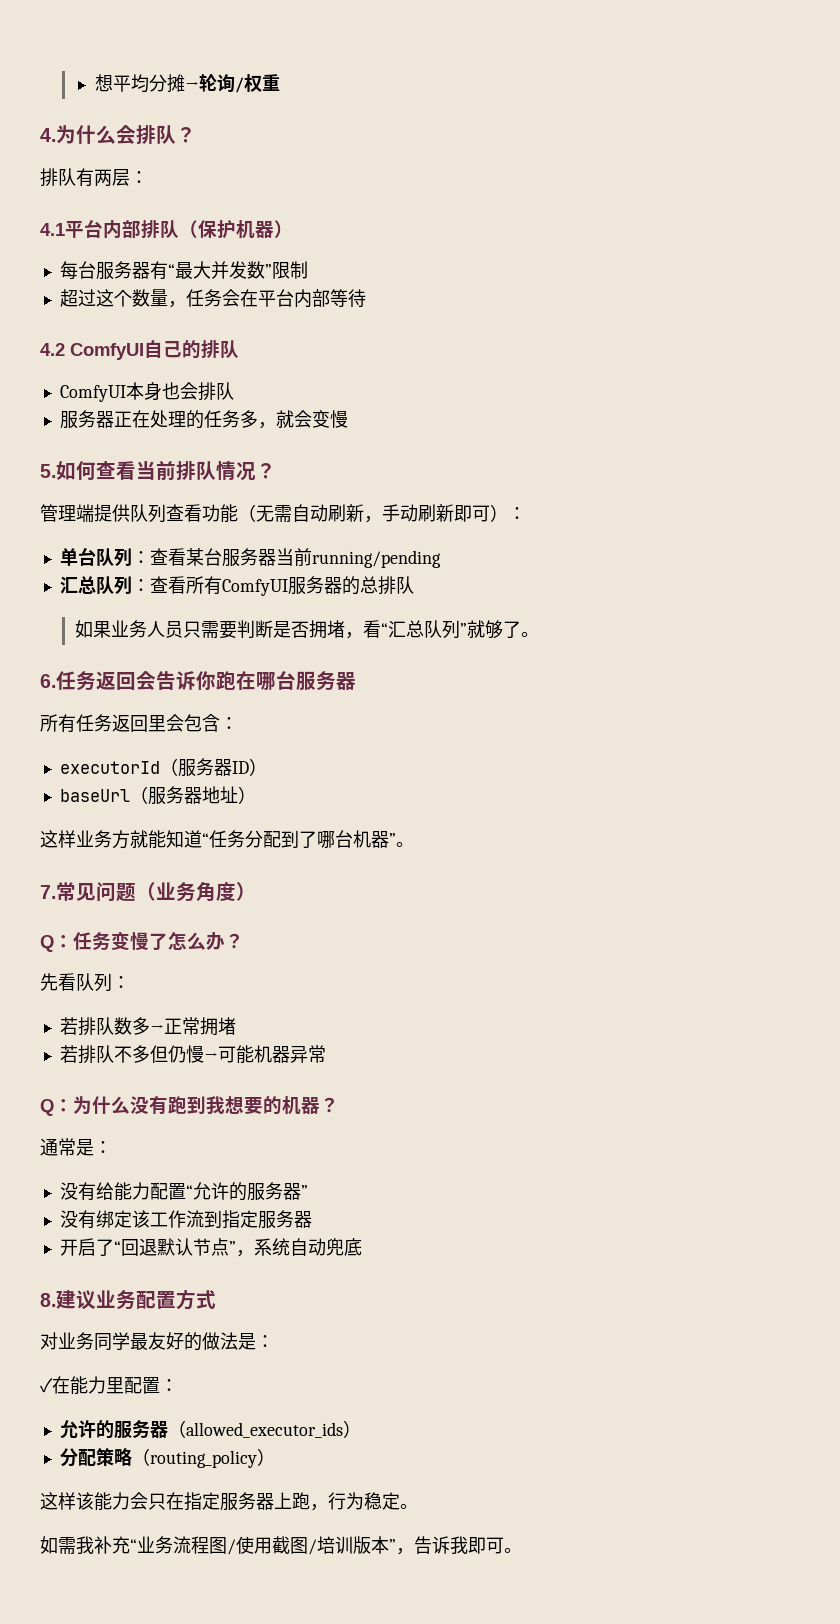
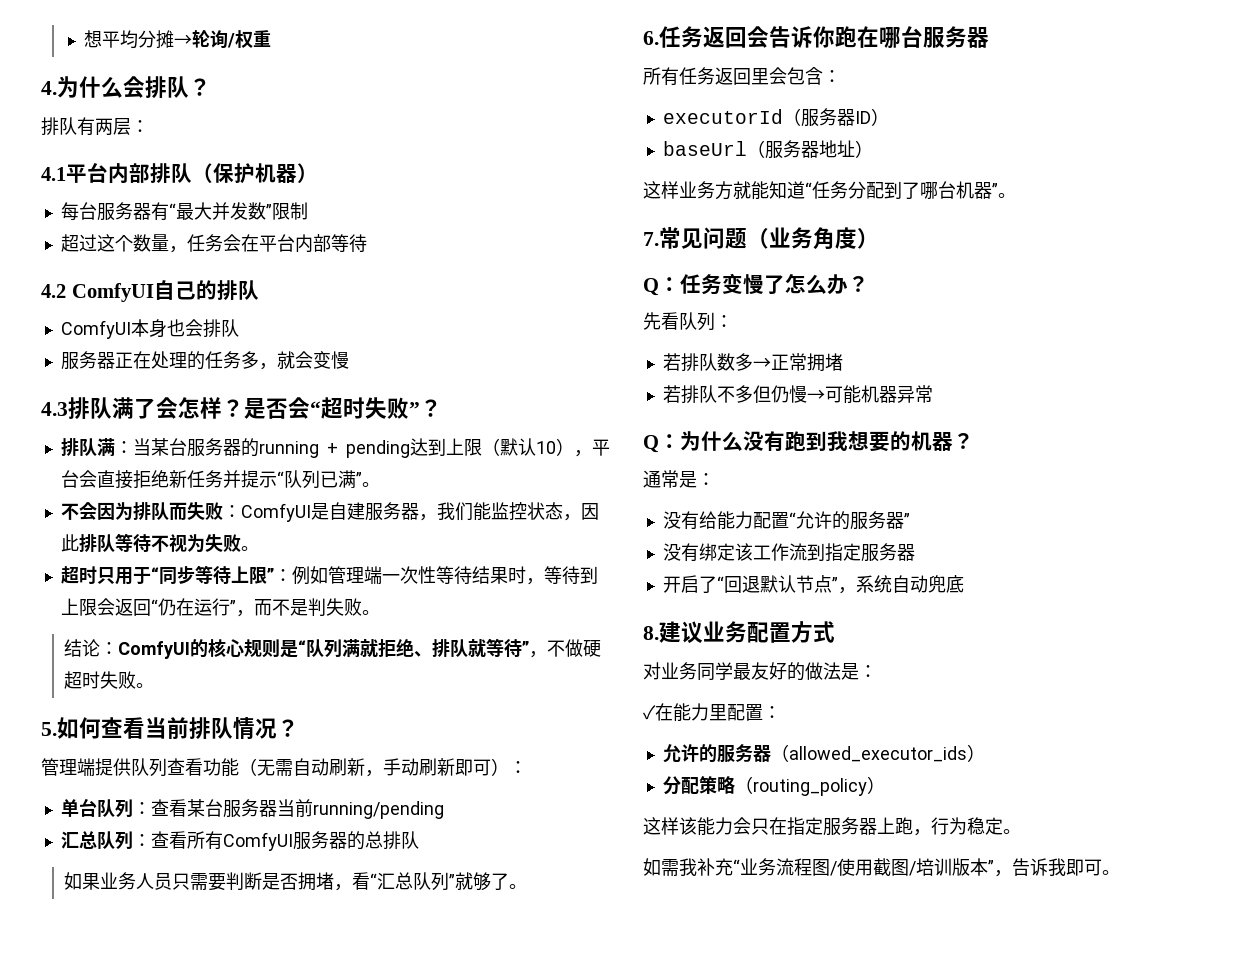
(348, 419) none -> [41,397,442,419] [60,438,610,458] [60,470,380,489] [60,502,599,522] [60,533,259,553] [60,565,598,585] [60,598,380,617] [64,638,602,659] [64,671,155,689] // 4.3排队满了会怎样？是否会“超时失败”？ // 排队满：当某台服务器的running + pending达到上限（默认10），平台会直接拒绝新任务并提示“队列已满”。 // 不会因为排队而失败：ComfyUI是自建服务器，我们能监控状态，因此排队等待不视为失败。 // 超时只用于“同步等待上限”：例如管理端一次性等待结果时，等待到上限会返回“仍在运行”，而不是判失败。 // 结论：ComfyUI的核心规则是“队列满就拒绝、排队就等待”，不做硬超时失败。

